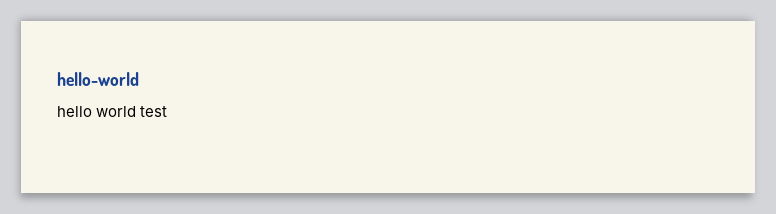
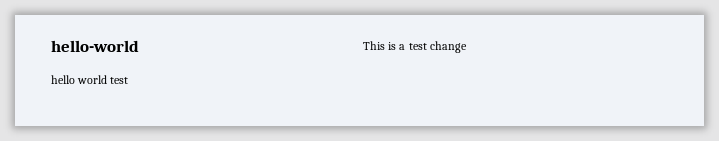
(168, 111) none -> [363,41,467,53] // This is a test change

